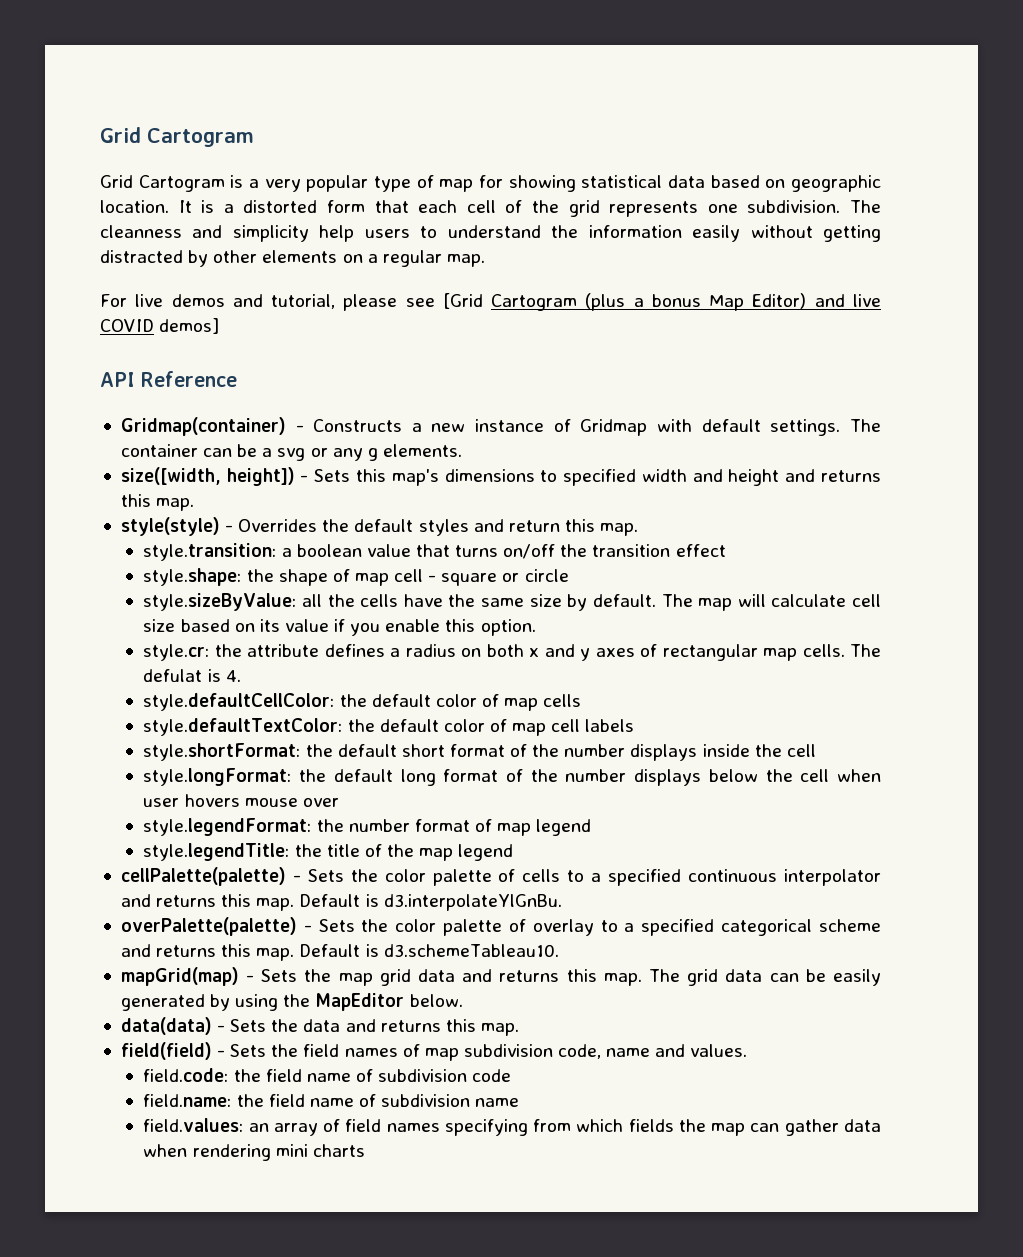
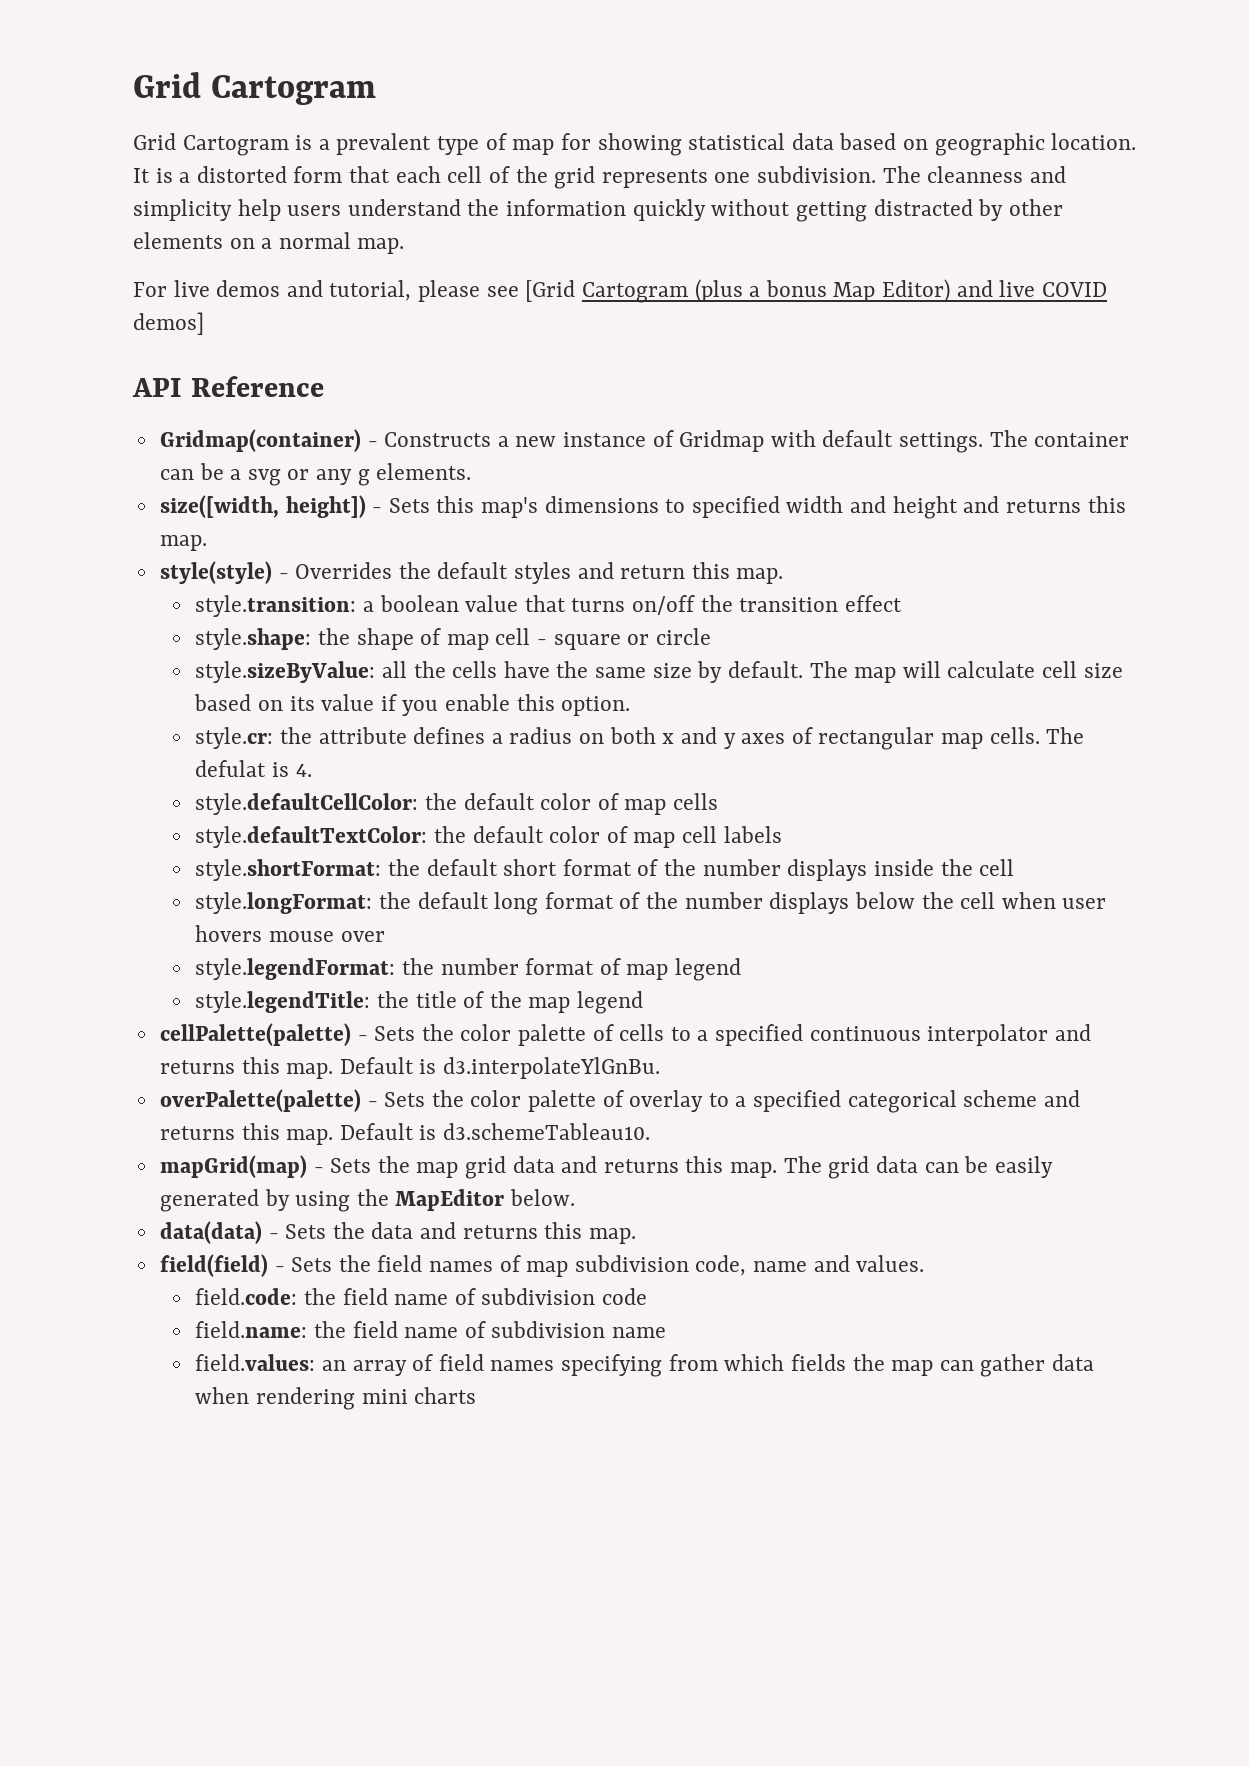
[264,175,369,192] very popular -> [336,133,432,155] prevalent
[420,226,438,238] to -> (342, 210) none
[692,225,741,242] easily -> [632,199,706,221] quickly
[382,250,442,267] regular -> [278,232,351,249] normal

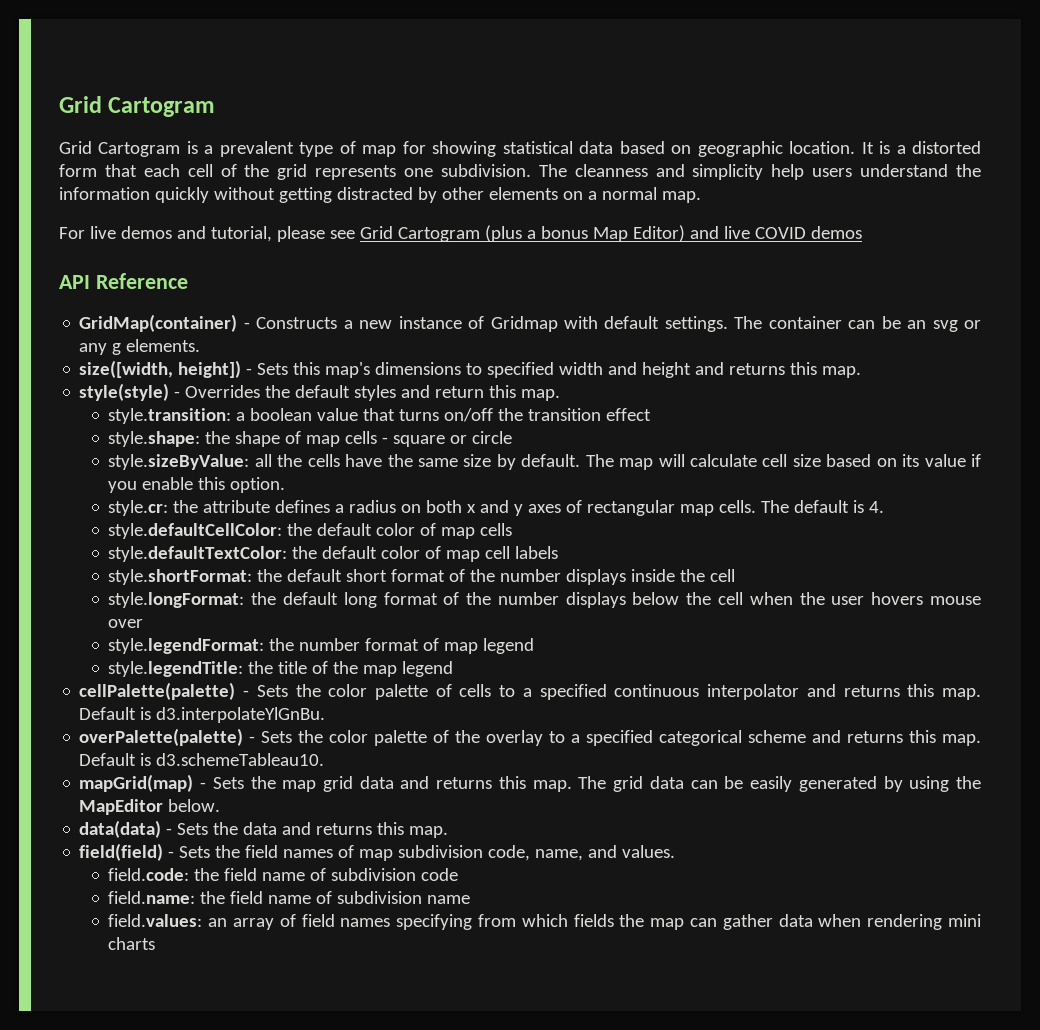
[525,280,576,302] [Grid -> [359,226,393,239] Grid
[133,312,204,335] demos] -> [810,226,862,239] demos
[159,429,361,452] Gridmap(container) -> [79,314,238,332] GridMap(container)
[230,469,242,480] a -> [907,320,927,329] an
[495,628,531,645] cell -> [345,431,378,444] cells
[195,760,267,777] defulat -> [794,500,850,513] default
(1056, 900) none -> [799,592,825,605] the
(624, 1098) none -> [455,730,481,743] the
[753,1261,808,1272] name -> [535,849,584,861] name,

